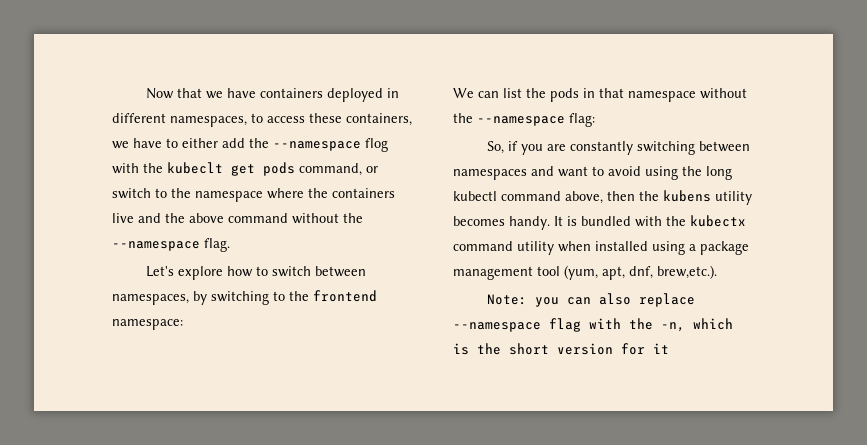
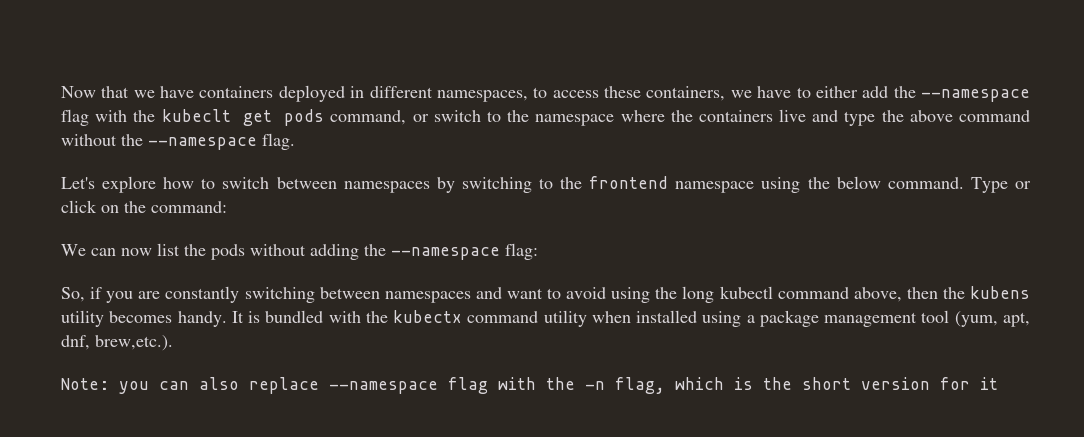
[365,138,388,152] flog -> [61,109,89,126] flag
(161, 218) none -> [844,111,876,126] type
[112,294,189,305] namespaces, -> [343,181,430,193] namespaces
[112,319,183,330] namespace: -> [675,176,1031,193] [61,200,227,213] namespace using the below command. Type or click on the command:
(499, 94) none -> [121,248,152,256] now
[583,88,747,102] in that namespace without -> [250,244,359,260] without adding
[661,322,685,332] -n, -> [585,377,665,394] -n flag,

